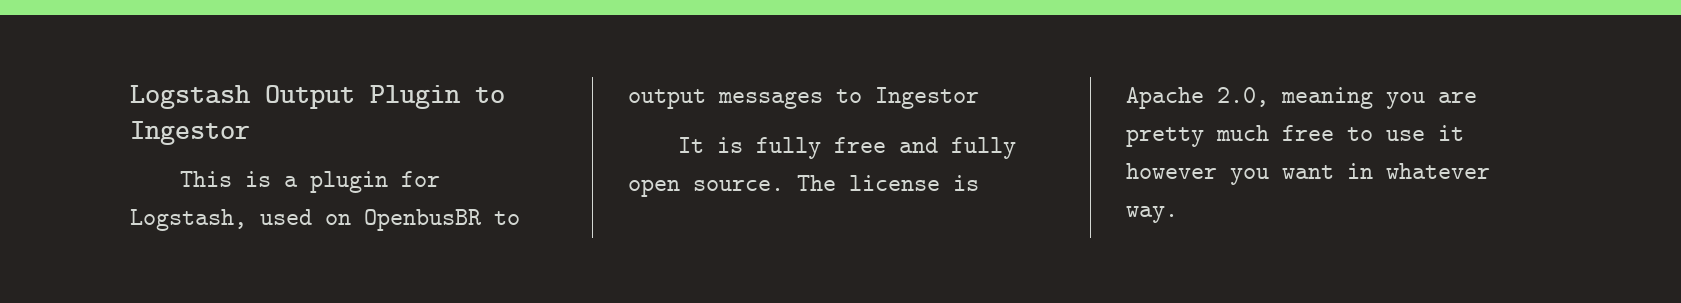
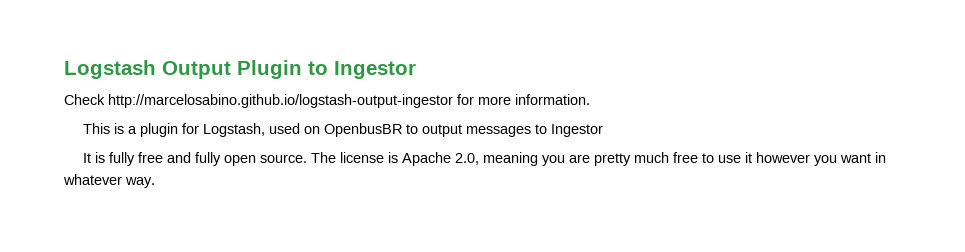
(250, 133) none -> [64,94,590,108] // Check http://marcelosabino.github.io/logstash-output-ingestor for more information.

